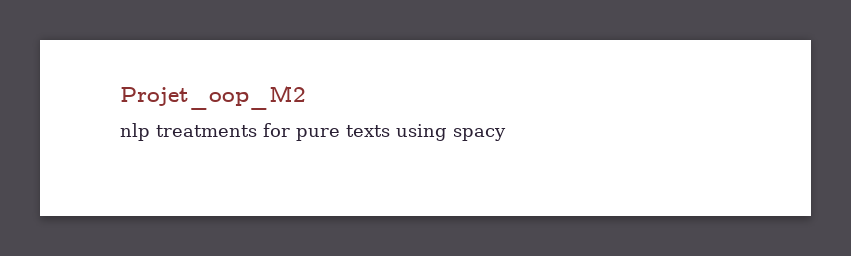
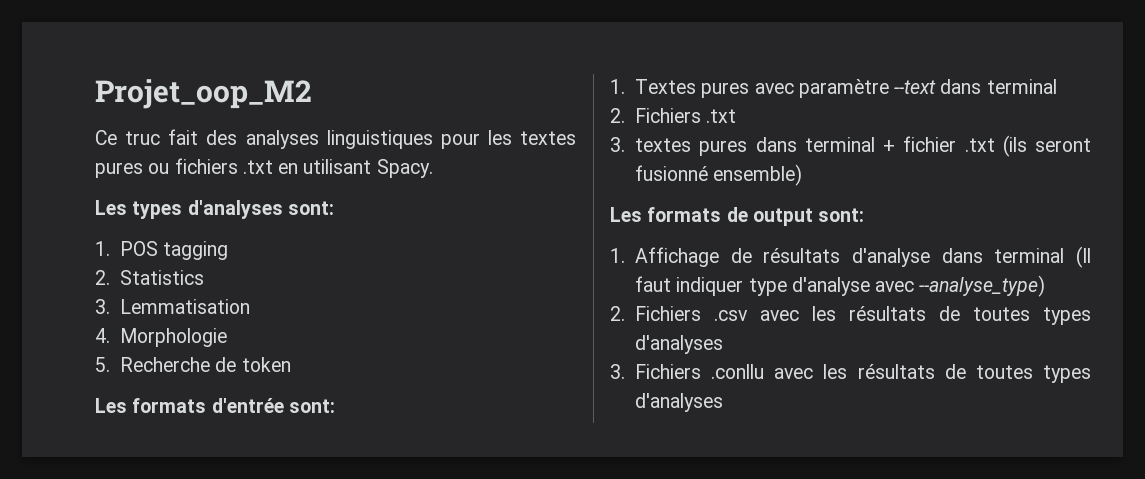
[120,123,506,141] nlp treatments for pure texts using spacy -> [95,129,576,149] [95,158,433,178] [95,200,334,219] [95,241,229,260] [95,270,205,285] [95,299,251,314] [95,328,228,347] [95,357,291,372] [95,398,335,413] [610,79,1057,98] [610,108,737,123] [610,135,1091,157] [635,164,803,186] [610,207,865,226] [610,246,1091,268] [635,275,1046,297] [610,306,1091,325] [635,335,724,354] [610,364,1091,383] [635,393,724,412] Ce truc fait des analyses linguistiques pour les textes pures ou fichiers .txt en utilisant Spacy. // Les types d'analyses sont: // 1. POS tagging // 2. Statistics // 3. Lemmatisation // 4. Morphologie // 5. Recherche de token // Les formats d'entrée sont: // 1. Textes pures avec paramètre --text dans terminal // 2. Fichiers .txt // 3. textes pures dans terminal + fichier .txt (ils seront fusionné ensemble) // Les formats de output sont: // 1. Affichage de résultats d'analyse dans terminal (Il faut indiquer type d'analyse avec --analyse_type) // 2. Fichiers .csv avec les résultats de toutes types d'analyses // 3. Fichiers .conllu avec les résultats de toutes types d'analyses

